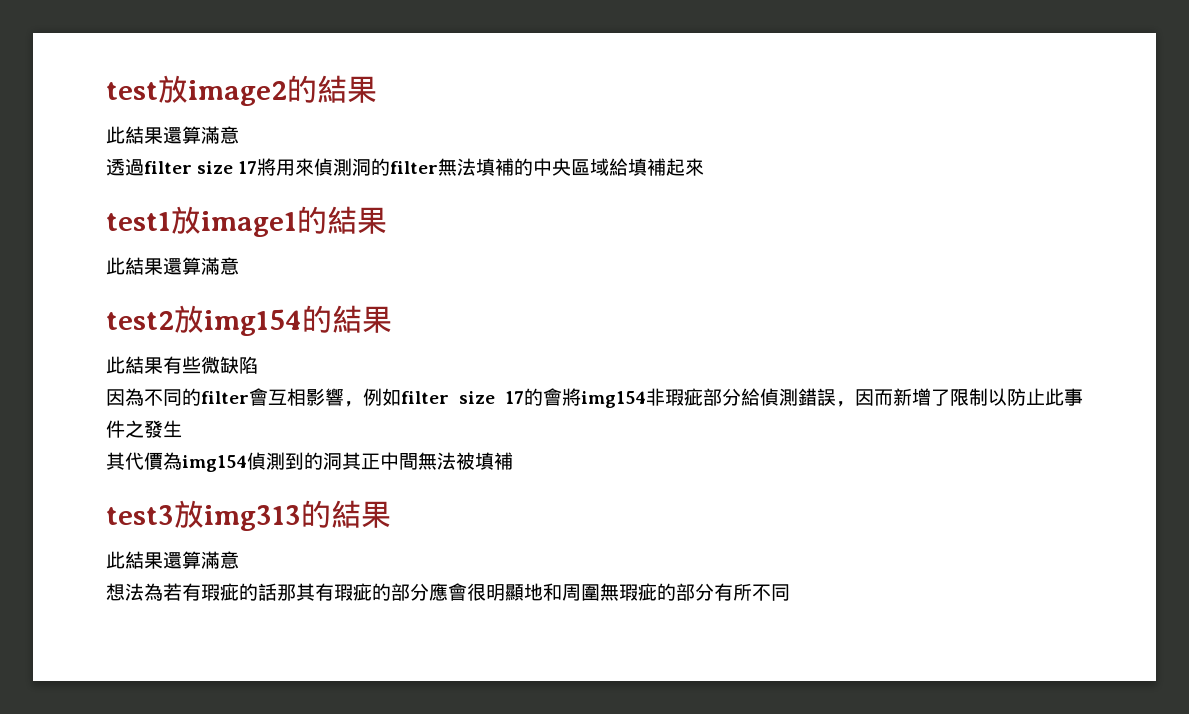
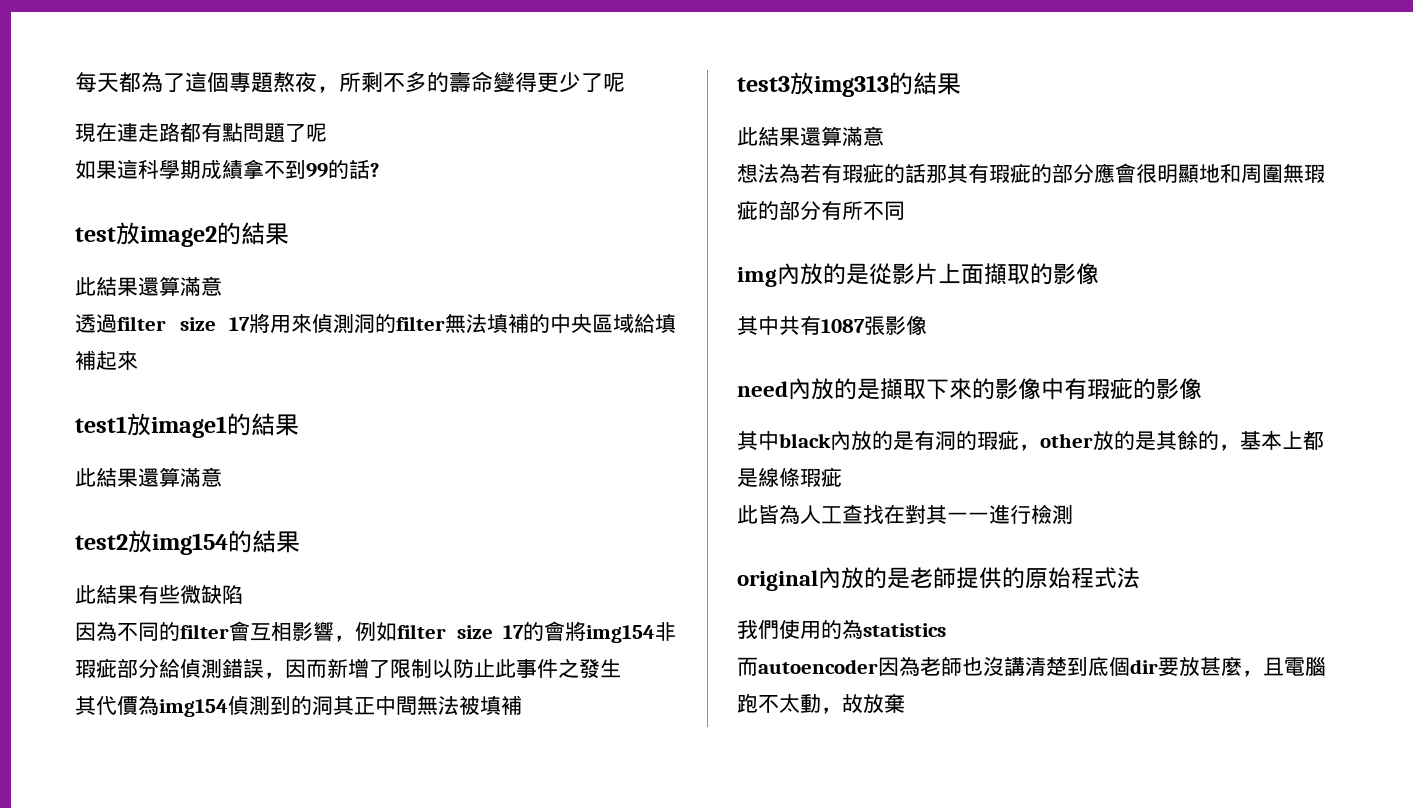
(106, 91) none -> [75,71,625,93] [75,122,327,143] [75,159,379,179] 每天都為了這個專題熬夜，所剩不多的壽命變得更少了呢 // 現在連走路都有點問題了呢 // 如果這科學期成績拿不到99的話? //
(790, 592) none -> [737,263,1099,287] [737,315,927,336] [737,378,1202,400] [737,430,1324,451] [737,467,842,487] [737,504,1073,524] [737,567,1140,591] [737,619,946,639] [737,656,1326,677] [737,693,905,714] // img內放的是從影片上面擷取的影像 // 其中共有1087張影像 // need內放的是擷取下來的影像中有瑕疵的影像 // 其中black內放的是有洞的瑕疵，other放的是其餘的，基本上都是線條瑕疵 // 此皆為人工查找在對其一一進行檢測 // original內放的是老師提供的原始程式法 // 我們使用的為statistics // 而autoencoder因為老師也沒講清楚到底個dir要放甚麼，且電腦跑不太動，故放棄

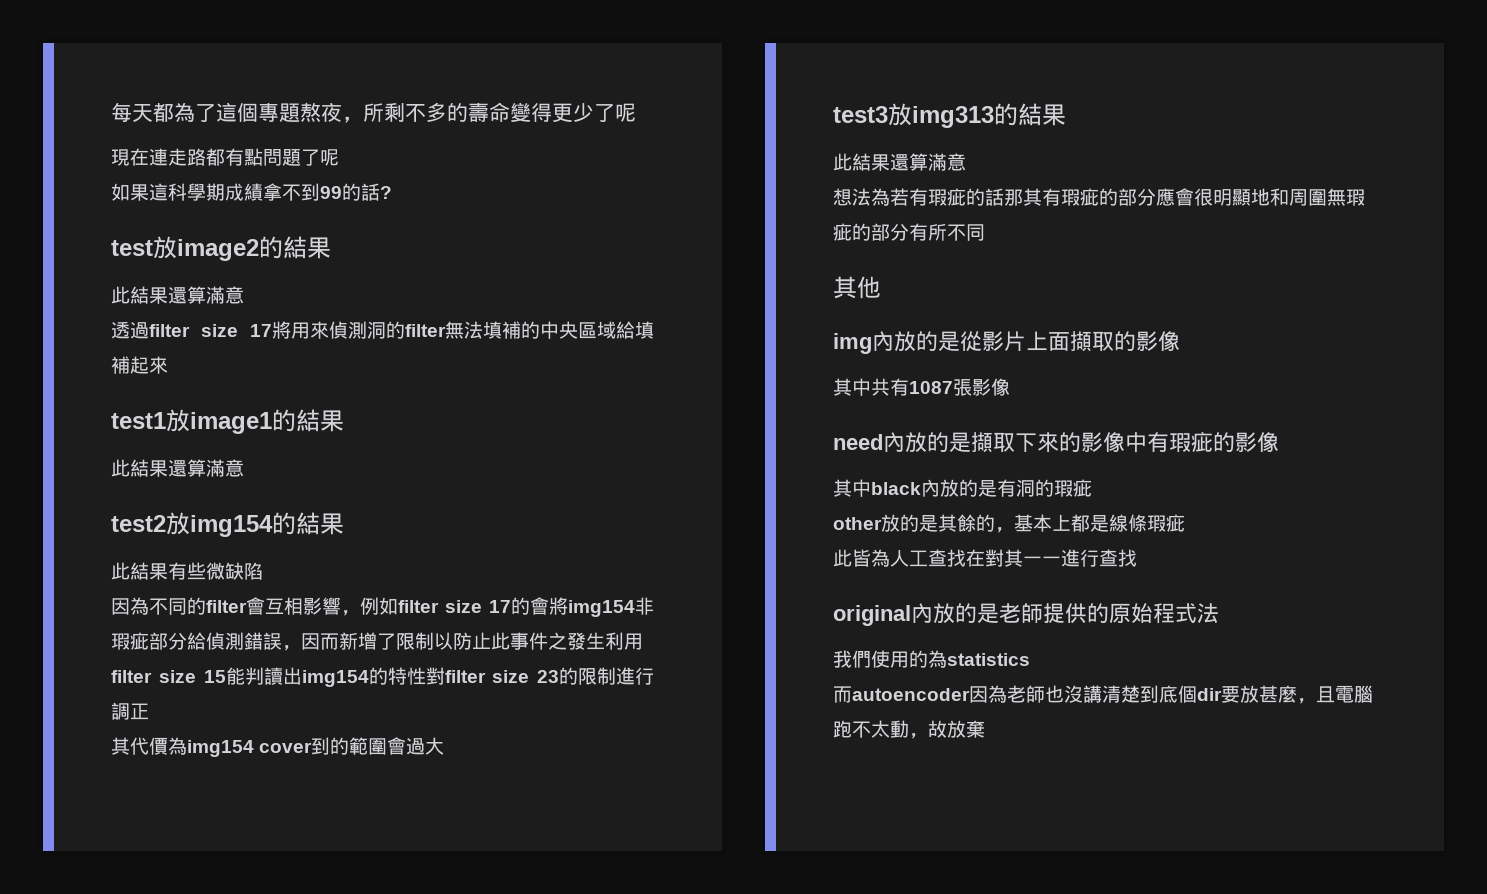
[75,695,522,717] // 其代價為img154偵測到的洞其正中間無法被填補 -> [605,632,643,650] [111,667,654,687] [111,702,149,720] [111,737,445,757] 利用filter size 15能判讀出img154的特性對filter size 23的限制進行調正 // 其代價為img154 cover到的範圍會過大
(905, 211) none -> [833,276,881,299] // 其他
[1019,444,1040,451] ， -> (1092, 488) //
[1031,504,1073,524] 檢測 -> [1099,549,1137,567] 查找

